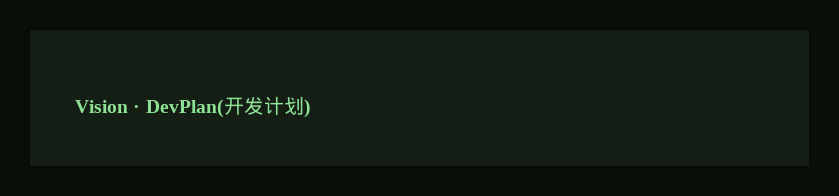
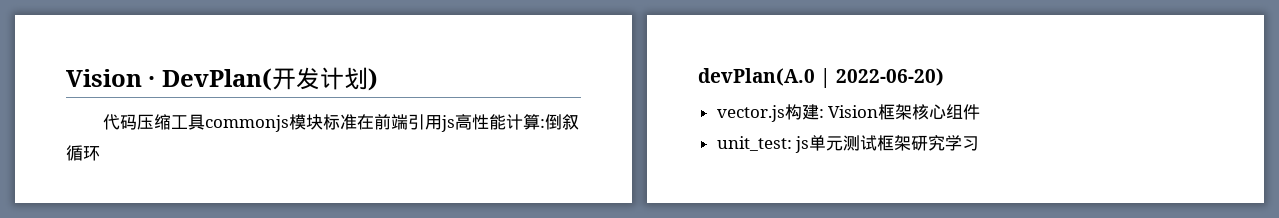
(311, 108) none -> [102,114,579,132] [66,145,100,161] [698,68,945,88] [716,104,981,122] [716,135,980,153] // 代码压缩工具commonjs模块标准在前端引用js高性能计算:倒叙循环 // devPlan(A.0 | 2022-06-20) // vector.js构建: Vision框架核心组件 // unit_test: js单元测试框架研究学习

